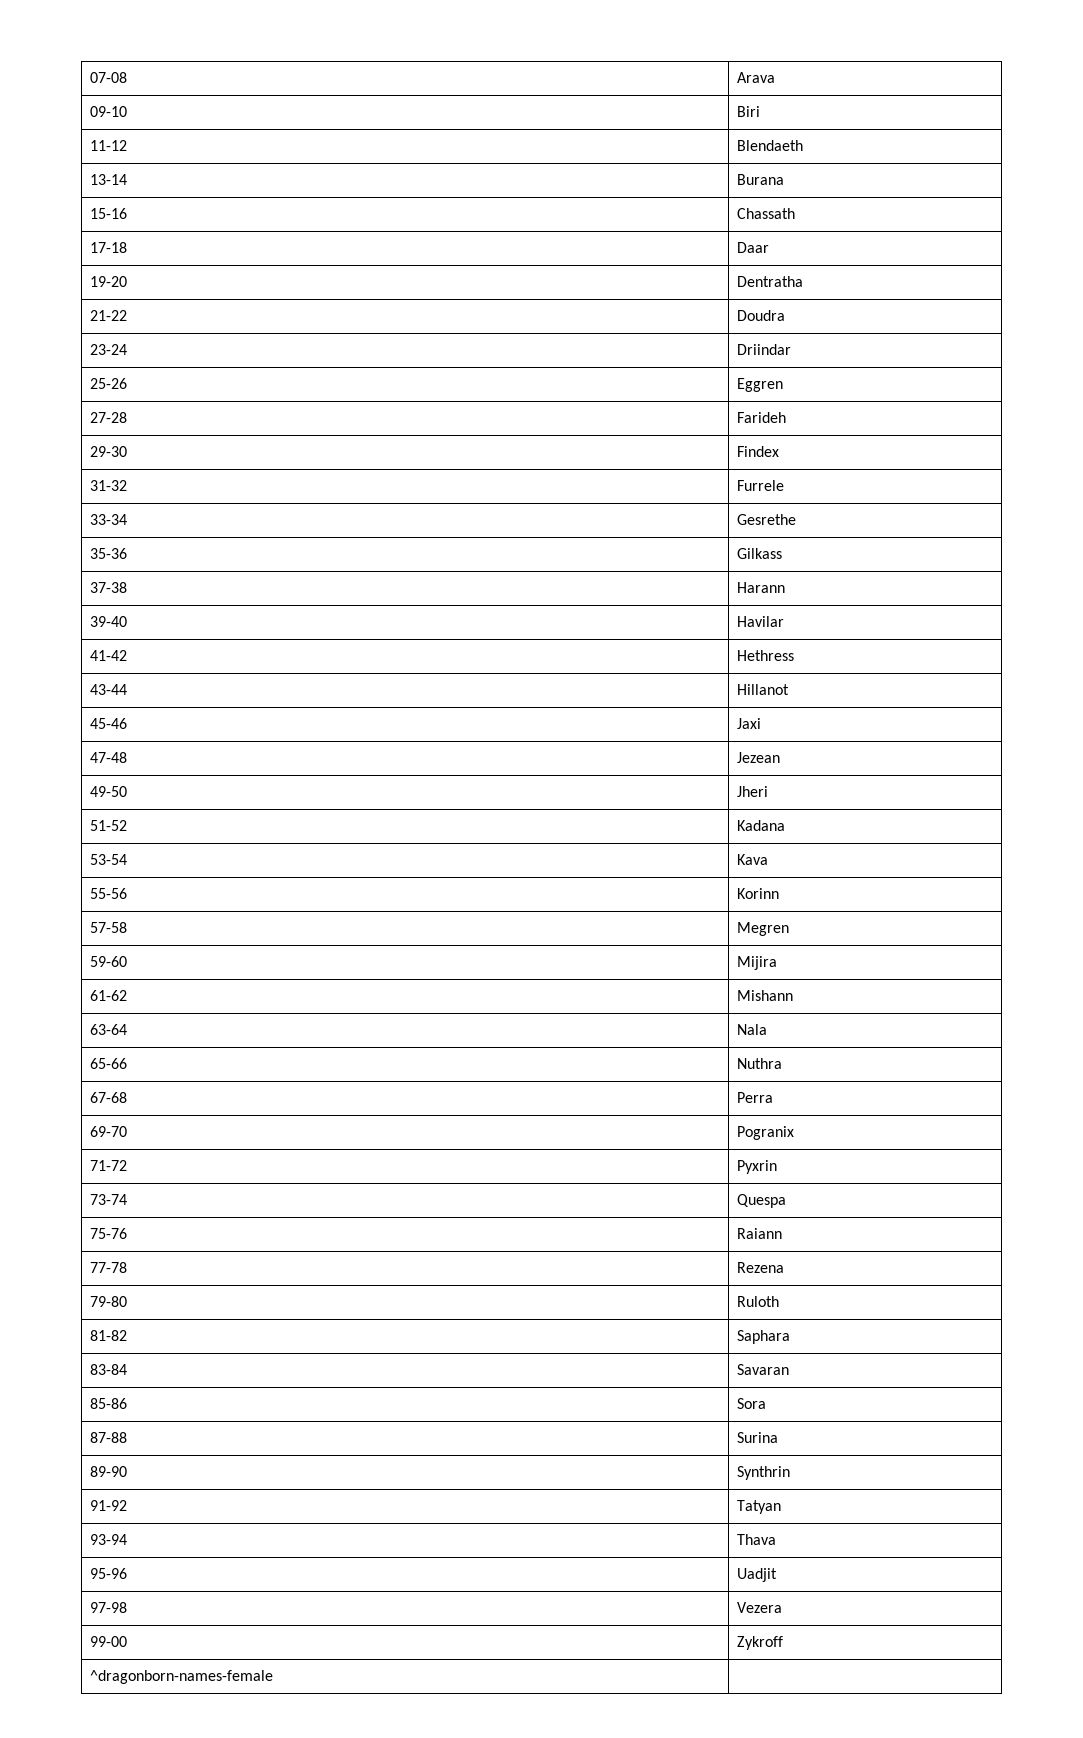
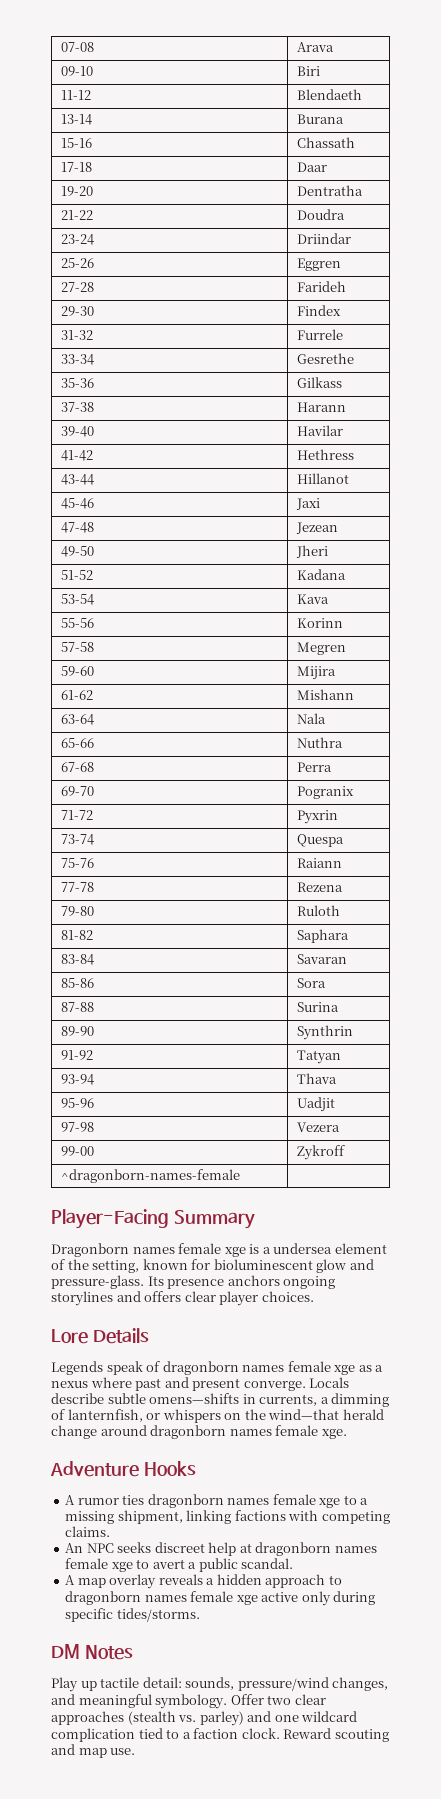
(274, 1677) none -> [51,1209,255,1229] [51,1243,387,1257] [51,1259,374,1273] [51,1275,336,1289] [51,1291,314,1306] [51,1328,149,1344] [51,1361,384,1375] [51,1377,350,1391] [51,1393,390,1407] [51,1409,384,1423] [51,1425,347,1439] [50,1461,196,1477] [65,1494,369,1508] [65,1510,390,1524] [65,1526,111,1537] [65,1542,377,1556] [65,1558,294,1572] [65,1574,342,1589] [65,1591,376,1606] [65,1608,200,1622] [51,1644,133,1660] [51,1677,389,1692] [51,1694,326,1709] [51,1711,358,1726] [51,1728,389,1742] [51,1744,136,1758] // Player-Facing Summary // Dragonborn names female xge is a undersea element of the setting, known for bioluminescent glow and pressure-glass. Its presence anchors ongoing storylines and offers clear player choices. // Lore Details // Legends speak of dragonborn names female xge as a nexus where past and present converge. Locals describe subtle omens—shifts in currents, a dimming of lanternfish, or whispers on the wind—that herald change around dragonborn names female xge. // Adventure Hooks // A rumor ties dragonborn names female xge to a missing shipment, linking factions with competing claims. // An NPC seeks discreet help at dragonborn names female xge to avert a public scandal. // A map overlay reveals a hidden approach to dragonborn names female xge active only during specific tides/storms. // DM Notes // Play up tactile detail: sounds, pressure/wind changes, and meaningful symbology. Offer two clear approaches (stealth vs. parley) and one wildcard complication tied to a faction clock. Reward scouting and map use.

